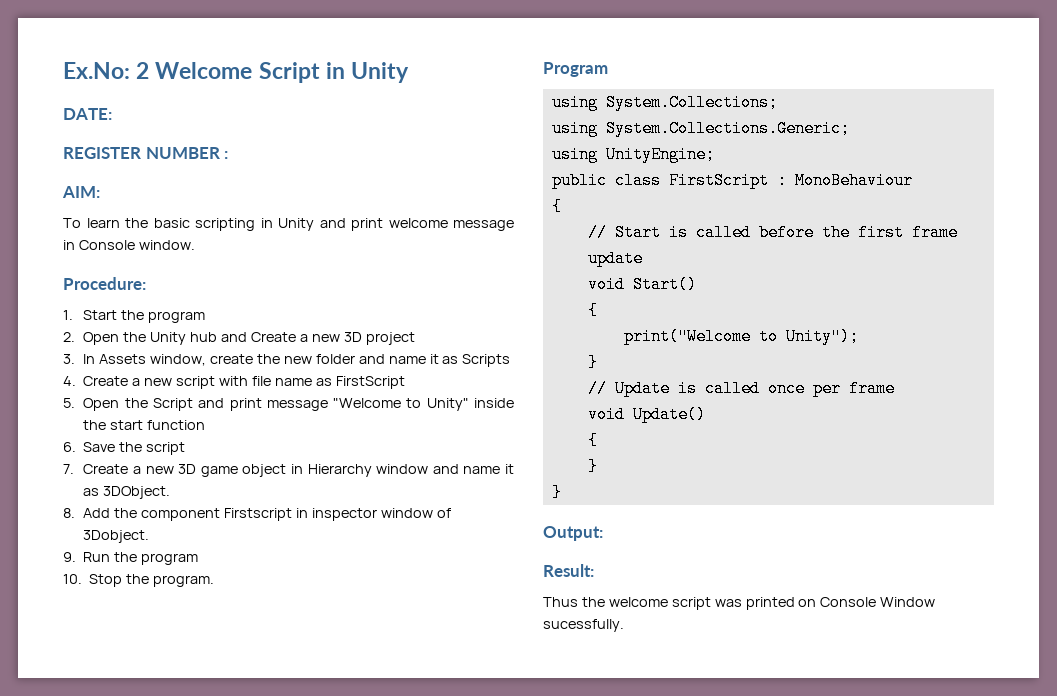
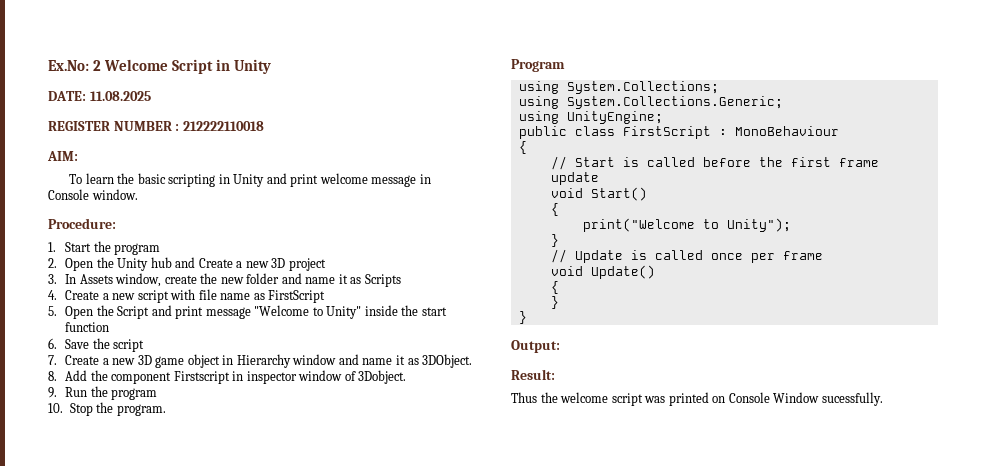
(112, 114) none -> [89,91,151,101] 11.08.2025
(229, 155) none -> [182,121,264,131] 212222110018

